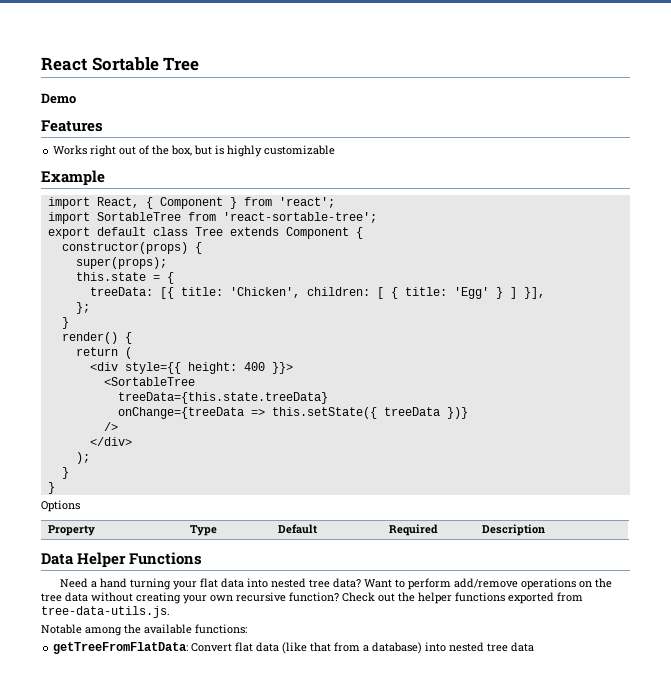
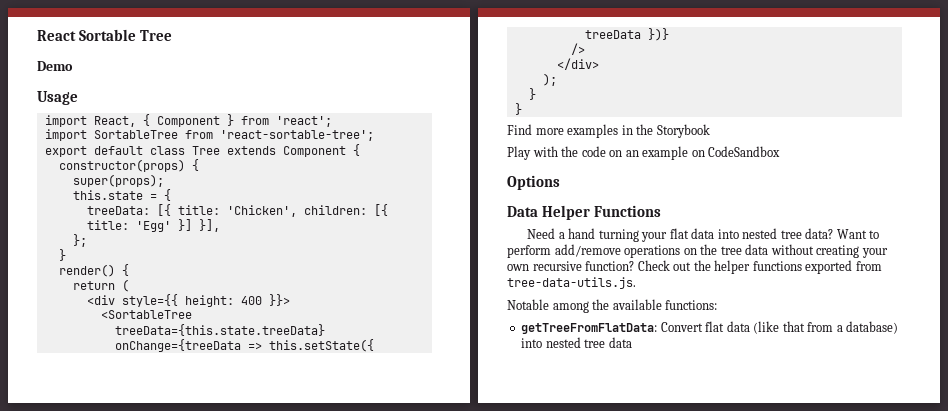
[41,120,103,132] [53,145,336,157] [41,170,105,186] Features // Works right out of the box, but is highly customizable // Example -> [37,91,78,105] Usage
[376,287,517,299] [ { title: 'Egg' } ] -> [373,204,388,216] [86,219,192,232] [{ title: 'Egg' }]
[41,500,80,512] [47,525,95,536] [190,525,217,536] [278,524,317,534] [388,524,438,536] [481,524,545,536] Options // Property | Type | Default | Required | Description -> [507,124,710,138] [507,146,781,160] [507,175,560,190] Find more examples in the Storybook // Play with the code on an example on CodeSandbox // Options

